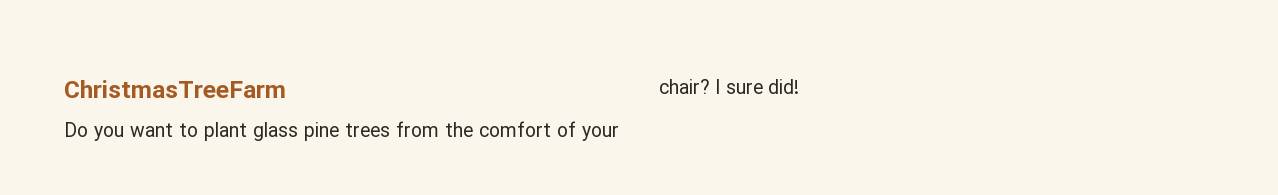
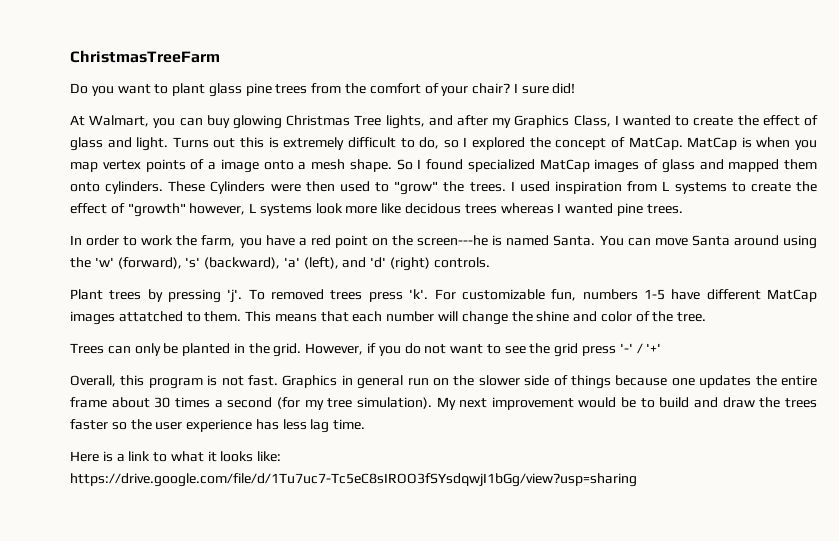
(799, 86) none -> [70,115,819,129] [70,137,817,151] [70,159,817,173] [70,181,817,195] [70,203,683,217] [70,235,817,249] [70,257,490,271] [70,289,818,303] [70,311,707,325] [70,343,662,357] [70,375,817,389] [70,397,817,410] [70,419,366,433] [70,451,282,462] [70,473,637,487] // At Walmart, you can buy glowing Christmas Tree lights, and after my Graphics Class, I wanted to create the effect of glass and light. Turns out this is extremely difficult to do, so I explored the concept of MatCap. MatCap is when you map vertex points of a image onto a mesh shape. So I found specialized MatCap images of glass and mapped them onto cylinders. These Cylinders were then used to "grow" the trees. I used inspiration from L systems to create the effect of "growth" however, L systems look more like decidous trees whereas I wanted pine trees. // In order to work the farm, you have a red point on the screen---he is named Santa. You can move Santa around using the 'w' (forward), 's' (backward), 'a' (left), and 'd' (right) controls. // Plant trees by pressing 'j'. To removed trees press 'k'. For customizable fun, numbers 1-5 have different MatCap images attatched to them. This means that each number will change the shine and color of the tree. // Trees can only be planted in the grid. However, if you do not want to see the grid press '-' / '+' // Overall, this program is not fast. Graphics in general run on the slower side of things because one updates the entire frame about 30 times a second (for my tree simulation). My next improvement would be to build and draw the trees faster so the user experience has less lag time. // Here is a link to what it looks like: https://drive.google.com/file/d/1Tu7uc7-Tc5eC8sIROO3fSYsdqwjI1bGg/view?usp=sharing

